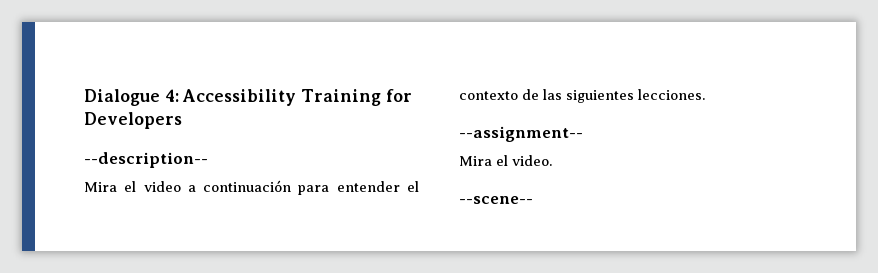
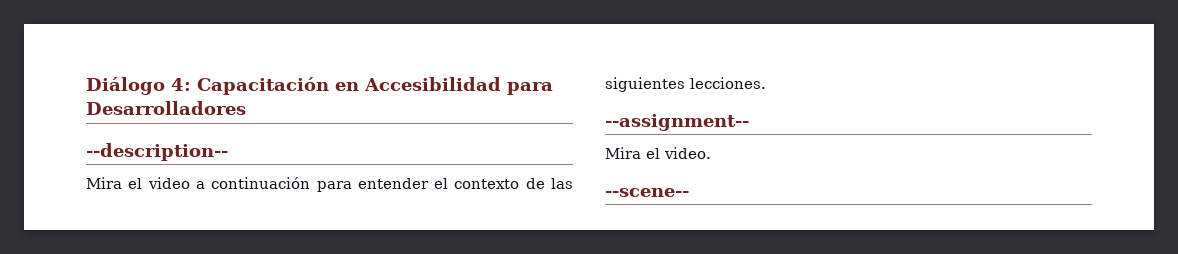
[84,89,412,106] [84,112,182,129] Dialogue 4: Accessibility Training for Developers -> [86,77,553,95] [86,101,246,115] Diálogo 4: Capacitación en Accesibilidad para Desarrolladores

